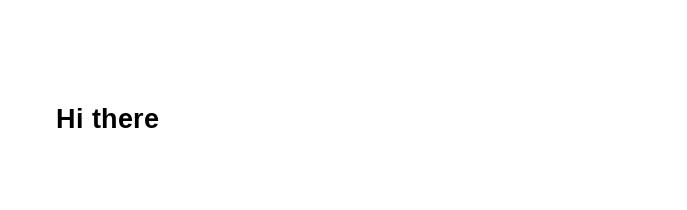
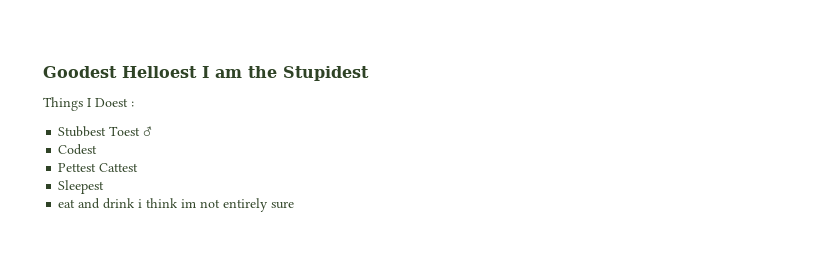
[56,108,159,128] Hi there -> [43,66,369,81] [43,97,134,111] [58,126,153,137] [58,144,98,155] [58,163,139,172] [58,180,105,194] [58,198,295,212] Goodest Helloest I am the Stupidest // Things I Doest : // Stubbest Toest ♂ // Codest // Pettest Cattest // Sleepest // eat and drink i think im not entirely sure

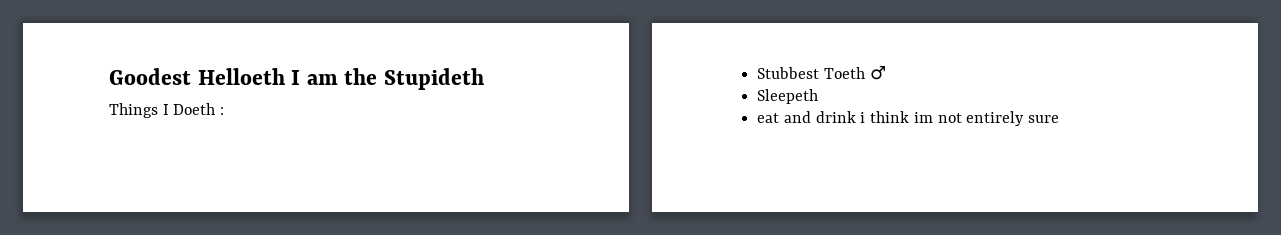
[122,66,197,78] Helloest -> [197,68,285,85] Helloeth
[283,66,369,81] Stupidest -> [384,68,485,90] Stupideth
[95,98,128,107] Doest -> [173,103,216,115] Doeth
[109,126,141,136] Toest -> [823,67,865,79] Toeth
[58,144,98,155] [58,163,139,172] [58,180,105,194] Codest // Pettest Cattest // Sleepest -> [757,89,819,104] Sleepeth

